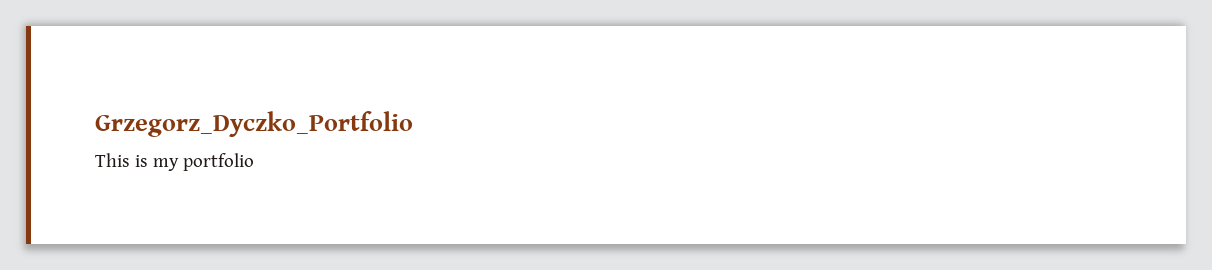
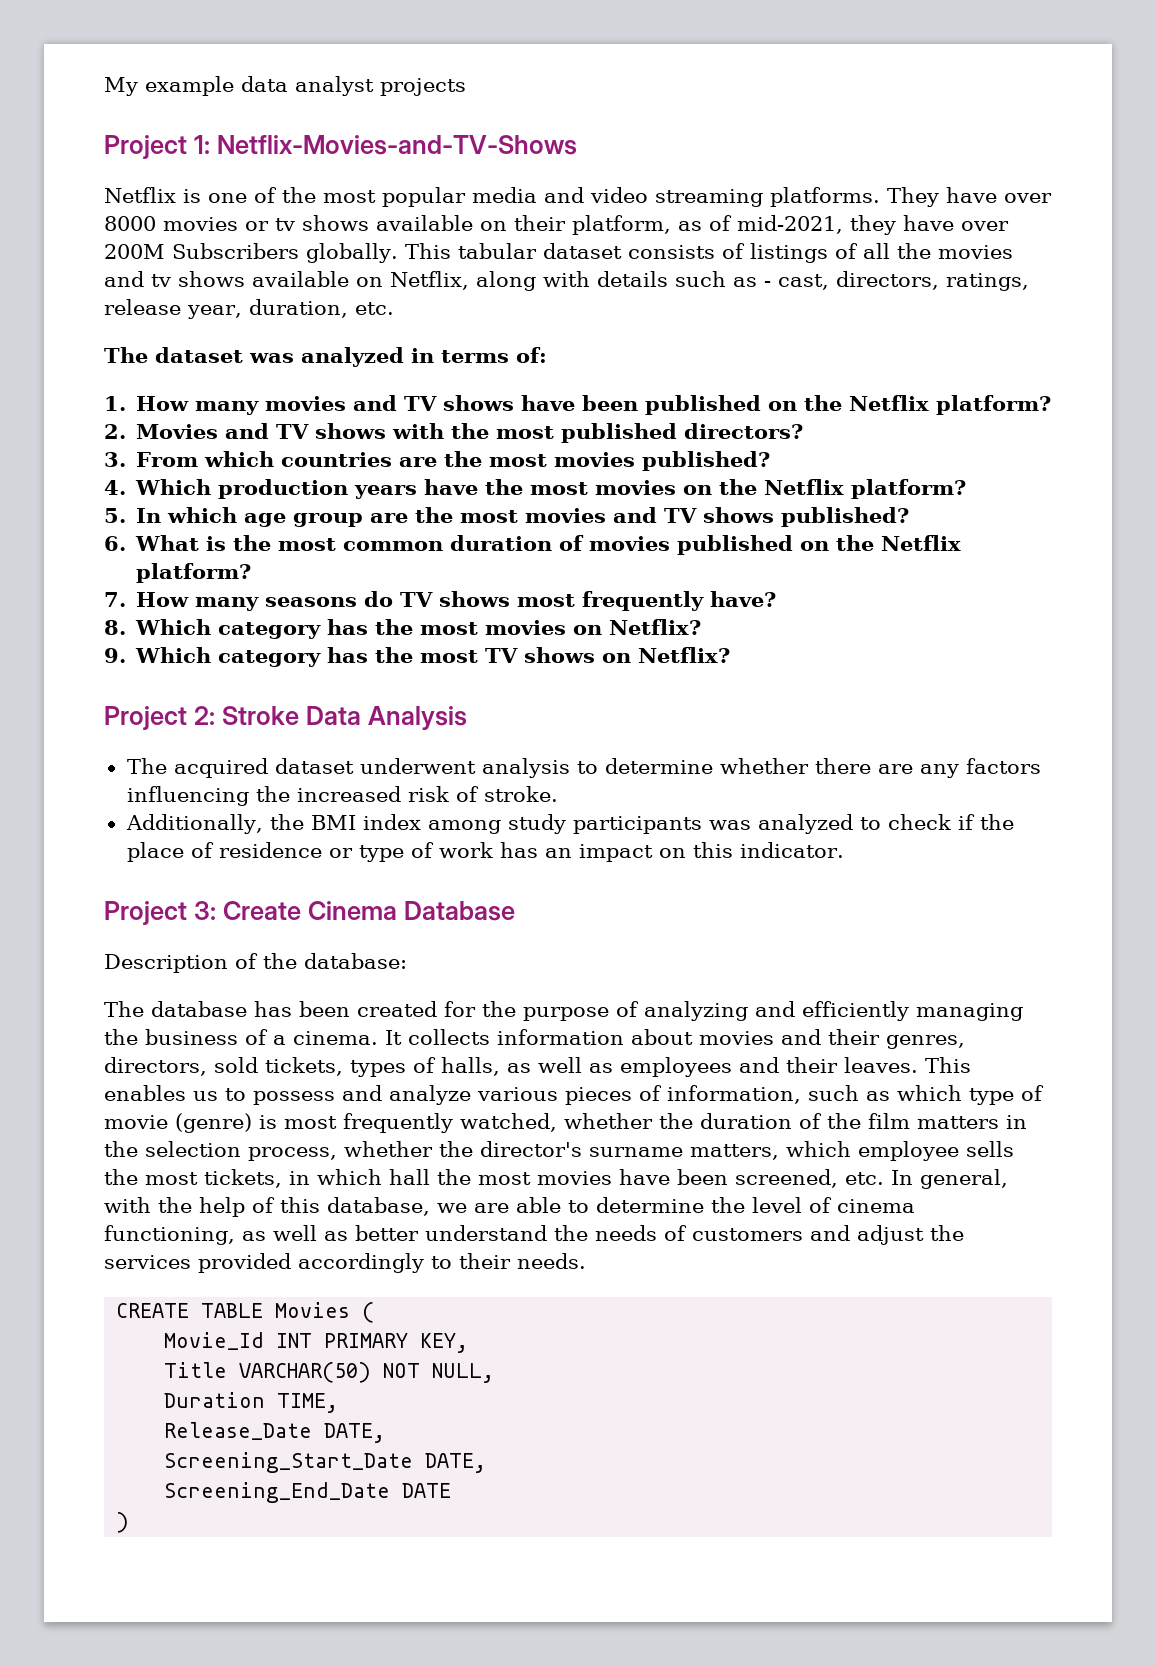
[95,111,413,137] [95,153,254,171] Grzegorz_Dyczko_Portfolio // This is my portfolio -> [104,76,466,96] [104,135,577,159] [104,187,1052,207] [104,215,1009,235] [104,243,1013,263] [104,271,1029,291] [104,299,394,319] [104,347,547,367] [104,395,1052,415] [104,423,804,443] [104,451,771,471] [104,479,967,499] [104,507,910,527] [104,535,962,555] [136,563,252,583] [104,591,777,611] [104,619,702,639] [104,647,731,667] [104,706,467,730] [126,758,1041,778] [126,786,558,806] [125,814,1014,834] [126,842,844,862] [104,901,515,925] [104,953,407,973] [104,1001,1023,1021] [104,1029,965,1049] [104,1057,971,1077] [104,1085,1044,1105] [104,1113,1027,1133] [104,1141,1014,1161] [104,1169,1008,1189] [104,1197,915,1217] [104,1225,964,1245] [104,1253,586,1273] [116,1302,375,1323] [164,1332,469,1353] [164,1362,495,1383] [164,1392,339,1413] [164,1422,386,1443] [164,1452,487,1473] [164,1482,452,1503] [116,1512,130,1533] My example data analyst projects // Project 1: Netflix-Movies-and-TV-Shows // Netflix is one of the most popular media and video streaming platforms. They have over 8000 movies or tv shows available on their platform, as of mid-2021, they have over 200M Subscribers globally. This tabular dataset consists of listings of all the movies and tv shows available on Netflix, along with details such as - cast, directors, ratings, release year, duration, etc. // The dataset was analyzed in terms of: // 1. How many movies and TV shows have been published on the Netflix platform? // 2. Movies and TV shows with the most published directors? // 3. From which countries are the most movies published? // 4. Which production years have the most movies on the Netflix platform? // 5. In which age group are the most movies and TV shows published? // 6. What is the most common duration of movies published on the Netflix platform? // 7. How many seasons do TV shows most frequently have? // 8. Which category has the most movies on Netflix? // 9. Which category has the most TV shows on Netflix? // Project 2: Stroke Data Analysis // The acquired dataset underwent analysis to determine whether there are any factors influencing the increased risk of stroke. // Additionally, the BMI index among study participants was analyzed to check if the place of residence or type of work has an impact on this indicator. // Project 3: Create Cinema Database // Description of the database: // The database has been created for the purpose of analyzing and efficiently managing the business of a cinema. It collects information about movies and their genres, directors, sold tickets, types of halls, as well as employees and their leaves. This enables us to possess and analyze various pieces of information, such as which type of movie (genre) is most frequently watched, whether the duration of the film matters in the selection process, whether the director's surname matters, which employee sells the most tickets, in which hall the most movies have been screened, etc. In general, with the help of this database, we are able to determine the level of cinema functioning, as well as better understand the needs of customers and adjust the services provided accordingly to their needs. // CREATE TABLE Movies ( // Movie_Id INT PRIMARY KEY, // Title VARCHAR(50) NOT NULL, // Duration TIME, // Release_Date DATE, // Screening_Start_Date DATE, // Screening_End_Date DATE // )

